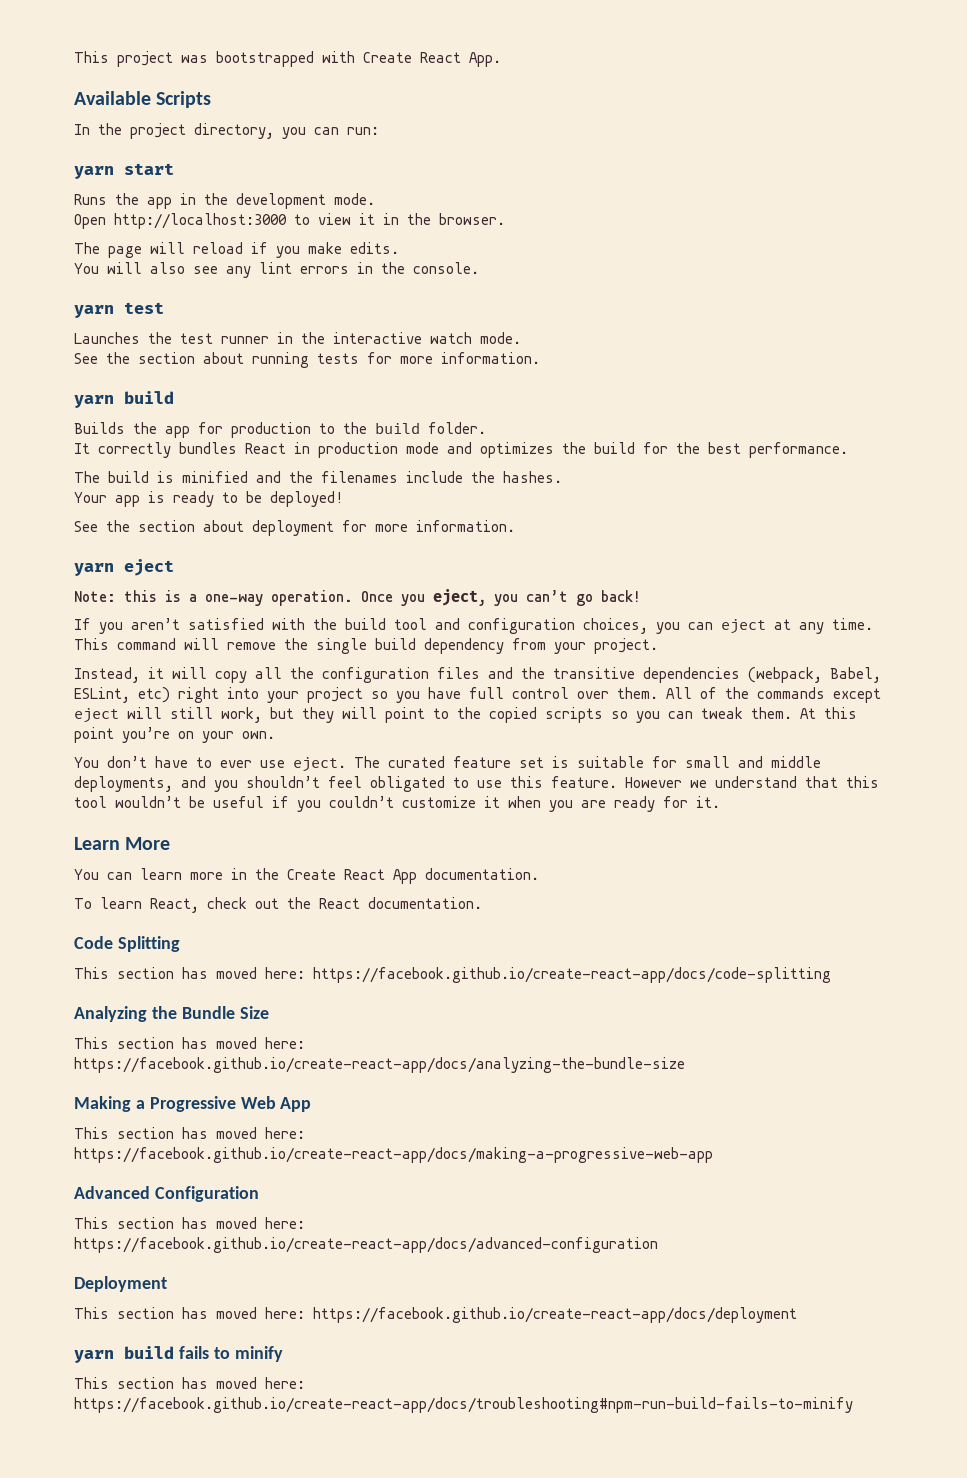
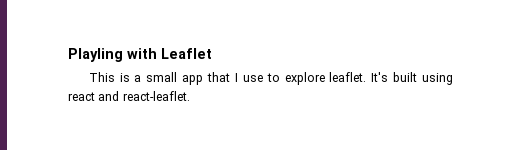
[74,51,501,67] [74,91,212,108] [74,123,379,139] [74,163,174,179] [74,193,375,209] [74,213,505,229] [74,242,399,258] [74,262,479,278] [74,302,164,318] [74,332,521,344] [74,352,540,368] [74,391,174,408] [74,422,486,438] [74,442,848,458] [74,471,562,483] [74,491,344,507] [74,520,515,536] [74,559,174,576] [74,589,641,606] [74,618,873,634] [74,638,658,654] [74,667,881,683] [74,687,881,703] [74,707,857,723] [74,727,275,743] [74,756,821,772] [74,776,879,792] [74,796,720,812] [74,837,171,850] [74,868,539,884] [74,897,482,913] [74,936,180,952] [74,967,831,983] [74,1006,269,1022] [74,1037,305,1049] [74,1057,685,1073] [74,1096,312,1112] [74,1127,305,1139] [74,1147,713,1163] [74,1186,259,1202] [74,1217,305,1229] [74,1237,658,1253] [74,1276,167,1292] [74,1307,797,1323] [74,1346,283,1363] [74,1377,305,1389] [74,1397,853,1413] This project was bootstrapped with Create React App. // Available Scripts // In the project directory, you can run: // yarn start // Runs the app in the development mode. // Open http://localhost:3000 to view it in the browser. // The page will reload if you make edits. // You will also see any lint errors in the console. // yarn test // Launches the test runner in the interactive watch mode. // See the section about running tests for more information. // yarn build // Builds the app for production to the build folder. // It correctly bundles React in production mode and optimizes the build for the best performance. // The build is minified and the filenames include the hashes. // Your app is ready to be deployed! // See the section about deployment for more information. // yarn eject // Note: this is a one-way operation. Once you eject, you can’t go back! // If you aren’t satisfied with the build tool and configuration choices, you can eject at any time. This command will remove the single build dependency from your project. // Instead, it will copy all the configuration files and the transitive dependencies (webpack, Babel, ESLint, etc) right into your project so you have full control over them. All of the commands except eject will still work, but they will point to the copied scripts so you can tweak them. At this point you’re on your own. // You don’t have to ever use eject. The curated feature set is suitable for small and middle deployments, and you shouldn’t feel obligated to use this feature. However we understand that this tool wouldn’t be useful if you couldn’t customize it when you are ready for it. // Learn More // You can learn more in the Create React App documentation. // To learn React, check out the React documentation. // Code Splitting // This section has moved here: https://facebook.github.io/create-react-app/docs/code-splitting // Analyzing the Bundle Size // This section has moved here: https://facebook.github.io/create-react-app/docs/analyzing-the-bundle-size // Making a Progressive Web App // This section has moved here: https://facebook.github.io/create-react-app/docs/making-a-progressive-web-app // Advanced Configuration // This section has moved here: https://facebook.github.io/create-react-app/docs/advanced-configuration // Deployment // This section has moved here: https://facebook.github.io/create-react-app/docs/deployment // yarn build fails to minify // This section has moved here: https://facebook.github.io/create-react-app/docs/troubleshooting#npm-run-build-fails-to-minify -> [68,48,212,62] [88,72,454,85] [68,91,190,101] Playling with Leaflet // This is a small app that I use to explore leaflet. It's built using react and react-leaflet.

